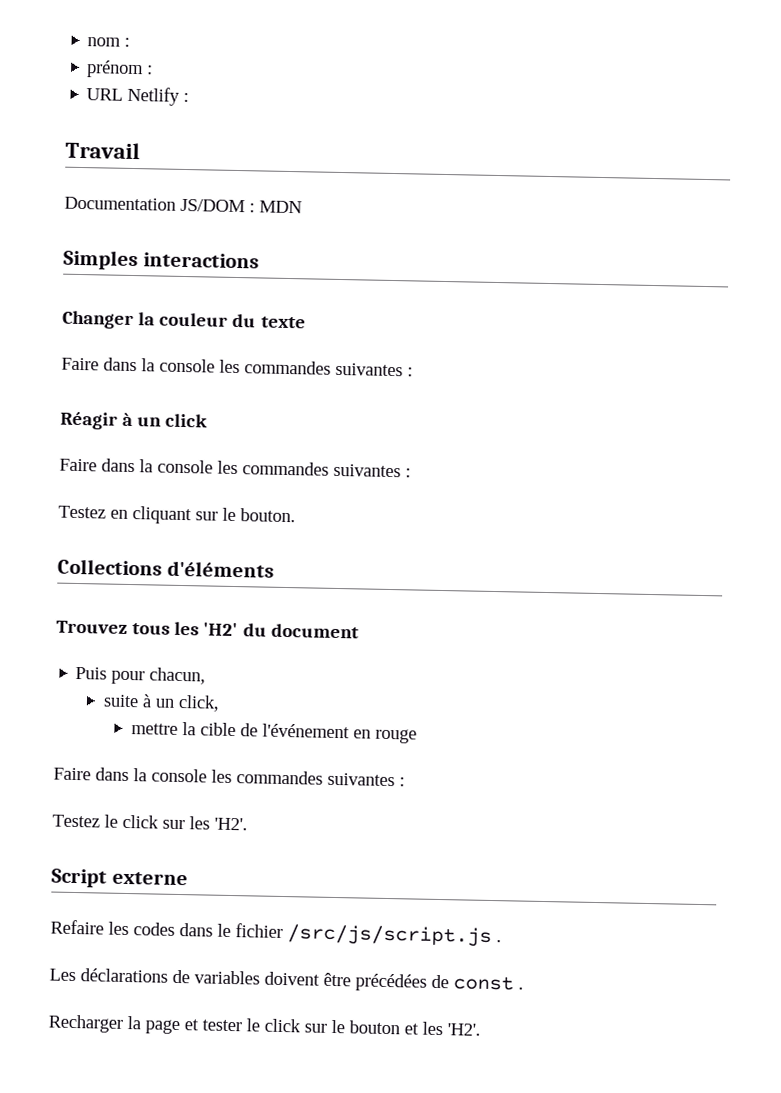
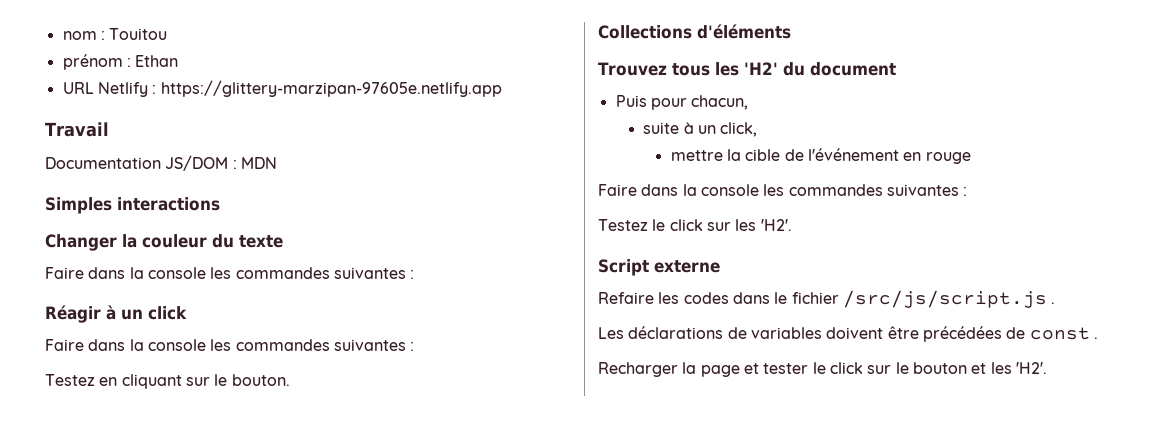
(131, 42) none -> [109,28,168,40] Touitou
(154, 70) none -> [135,55,179,67] Ethan
(190, 97) none -> [160,80,502,97] https://glittery-marzipan-97605e.netlify.app

